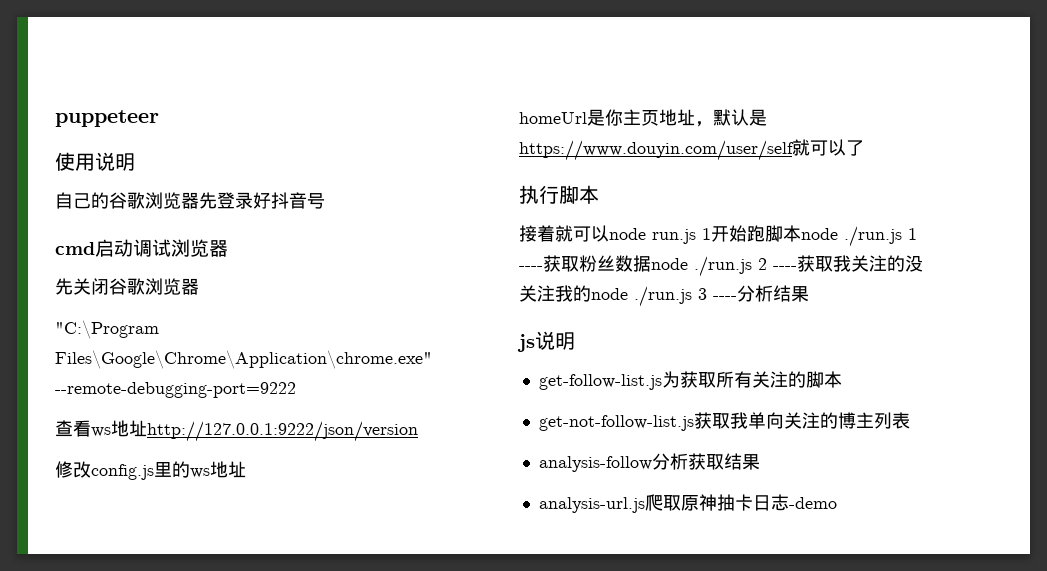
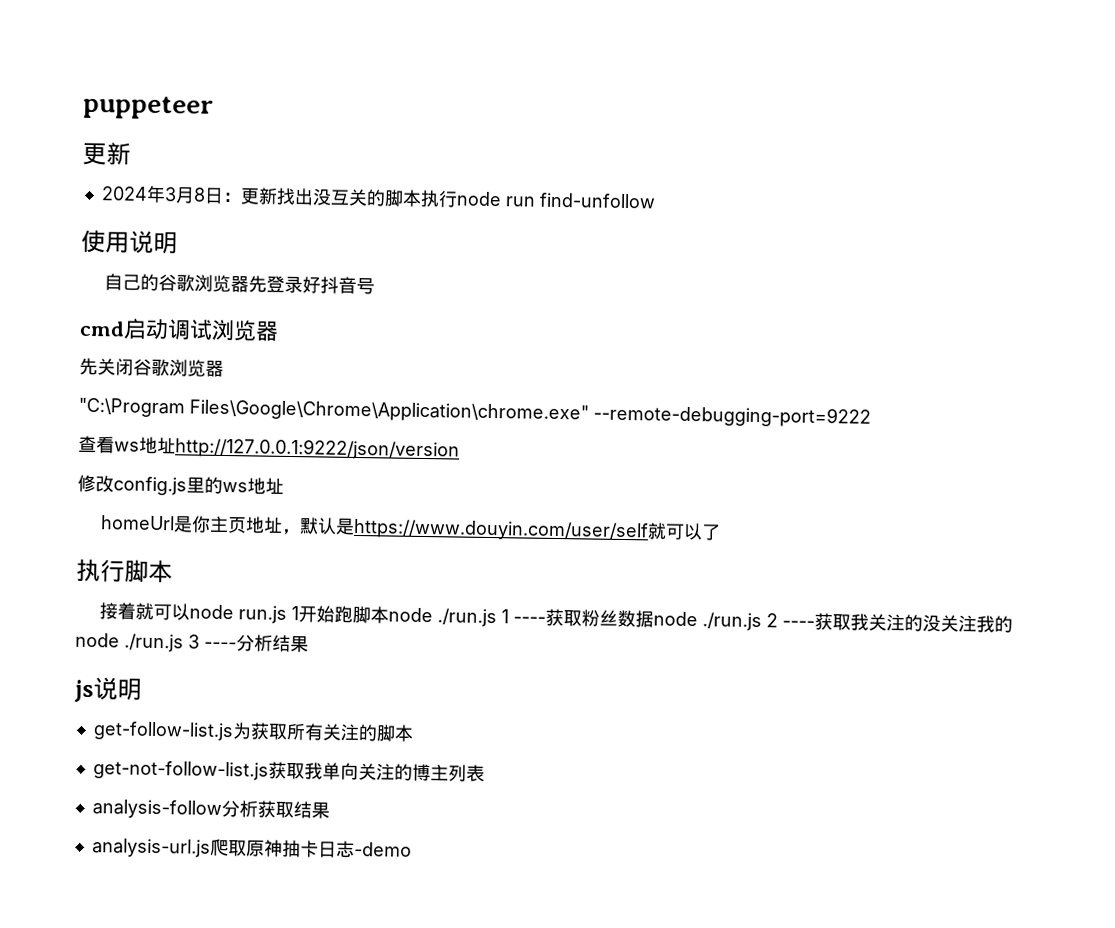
(159, 118) none -> [82,142,131,166] [100,185,656,209] // 更新 // 2024年3月8日：更新找出没互关的脚本执行node run find-unfollow

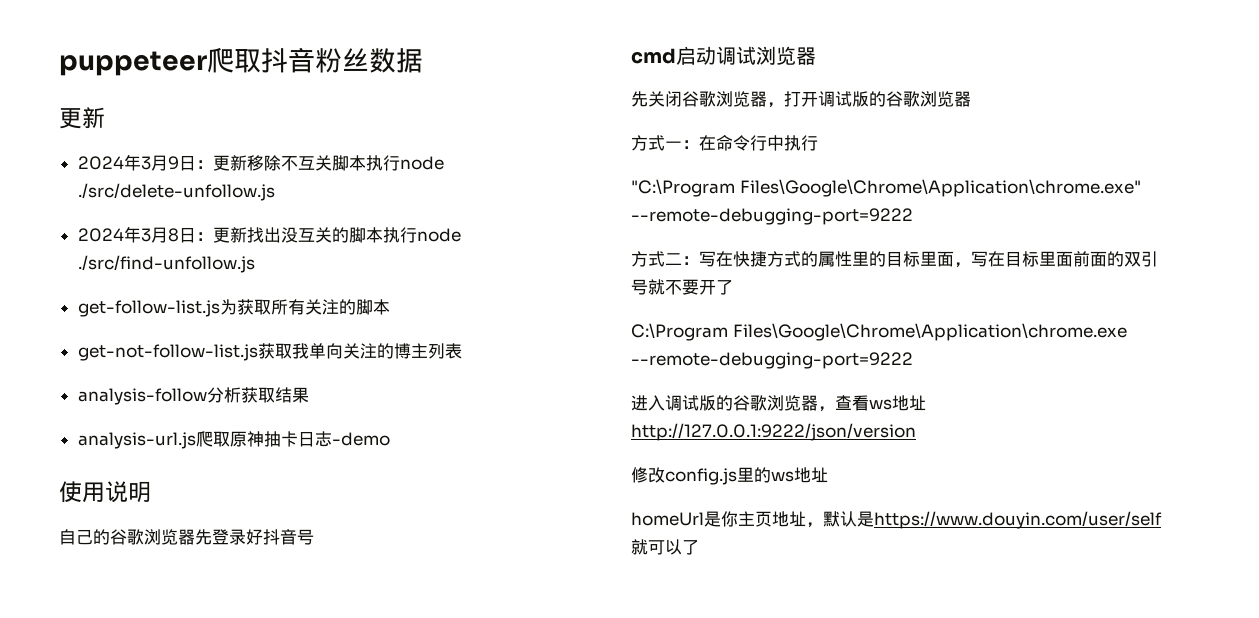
[82,142,131,166] // 更新 -> [207,47,423,73] [59,107,105,129] [77,154,444,171] [77,183,275,201] 爬取抖音粉丝数据 // 更新 // 2024年3月9日：更新移除不互关脚本执行node ./src/delete-unfollow.js
[504,192,656,209] [81,229,178,255] [104,273,376,295] [79,318,279,341] [79,357,224,377] [78,397,871,428] [78,435,460,461] [77,474,284,496] [100,515,722,542] [76,558,173,584] [99,602,1014,633] [75,632,309,653] [74,677,142,703] run find-unfollow // 使用说明 // 自己的谷歌浏览器先登录好抖音号 // cmd启动调试浏览器 // 先关闭谷歌浏览器 // "C:\Program Files\Google\Chrome\Application\chrome.exe" --remote-debugging-port=9222 // 查看ws地址http://127.0.0.1:9222/json/version // 修改config.js里的ws地址 // homeUrl是你主页地址，默认是https://www.douyin.com/user/self就可以了 // 执行脚本 // 接着就可以node run.js 1开始跑脚本node ./run.js 1 ----获取粉丝数据node ./run.js 2 ----获取我关注的没关注我的node ./run.js 3 ----分析结果 // js说明 -> [77,255,255,273] ./src/find-unfollow.js
(412, 849) none -> [59,481,151,503] [59,529,314,545] [631,46,816,65] [631,91,971,108] [631,135,818,151] [631,179,1141,197] [631,208,913,225] [631,251,1158,268] [631,279,733,295] [631,323,1127,341] [631,352,913,369] [631,395,926,412] [631,423,916,441] [631,467,828,485] [631,511,1162,529] [631,539,699,555] // 使用说明 // 自己的谷歌浏览器先登录好抖音号 // cmd启动调试浏览器 // 先关闭谷歌浏览器，打开调试版的谷歌浏览器 // 方式一：在命令行中执行 // "C:\Program Files\Google\Chrome\Application\chrome.exe" --remote-debugging-port=9222 // 方式二：写在快捷方式的属性里的目标里面，写在目标里面前面的双引号就不要开了 // C:\Program Files\Google\Chrome\Application\chrome.exe --remote-debugging-port=9222 // 进入调试版的谷歌浏览器，查看ws地址http://127.0.0.1:9222/json/version // 修改config.js里的ws地址 // homeUrl是你主页地址，默认是https://www.douyin.com/user/self就可以了

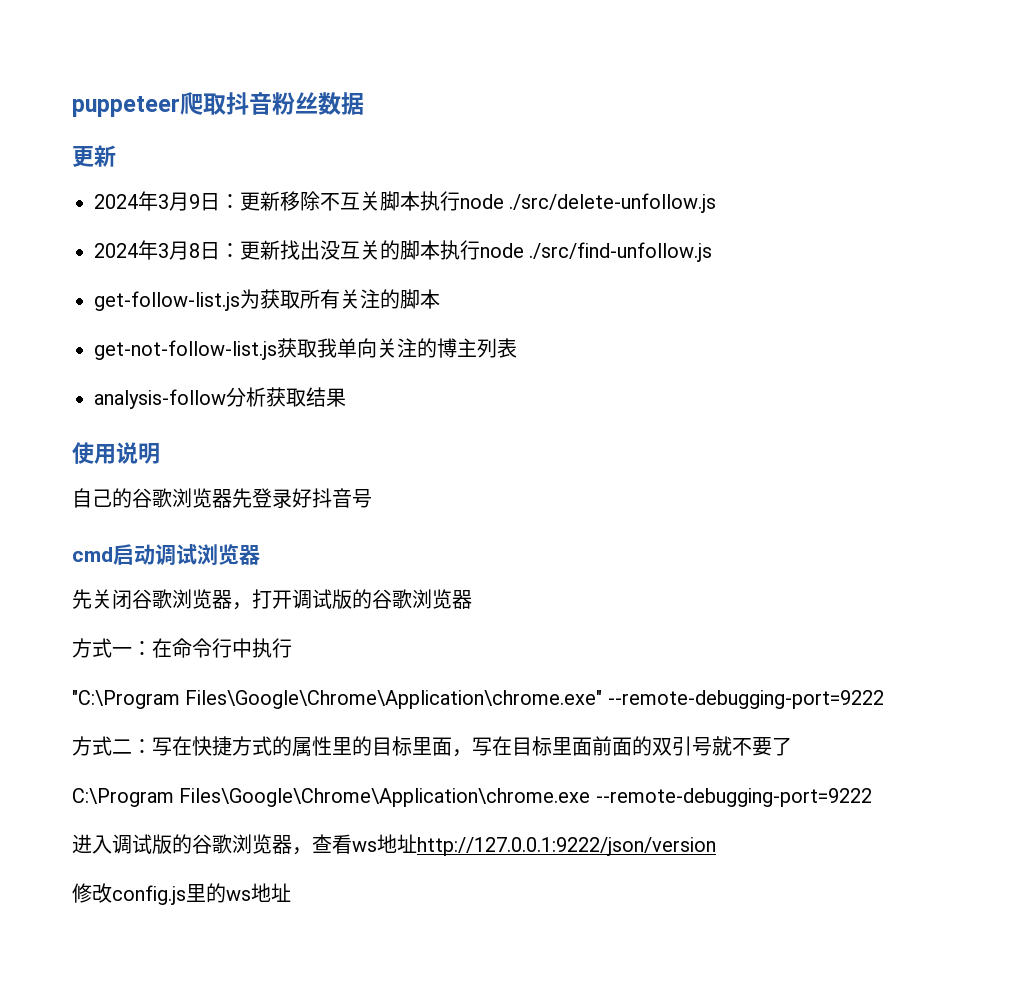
[77,431,390,449] // analysis-url.js爬取原神抽卡日志-demo -> (346, 397) none
[699,279,716,295] 开 -> (772, 746) none
[631,511,1162,529] [631,539,699,555] // homeUrl是你主页地址，默认是https://www.douyin.com/user/self就可以了 -> (291, 892) none

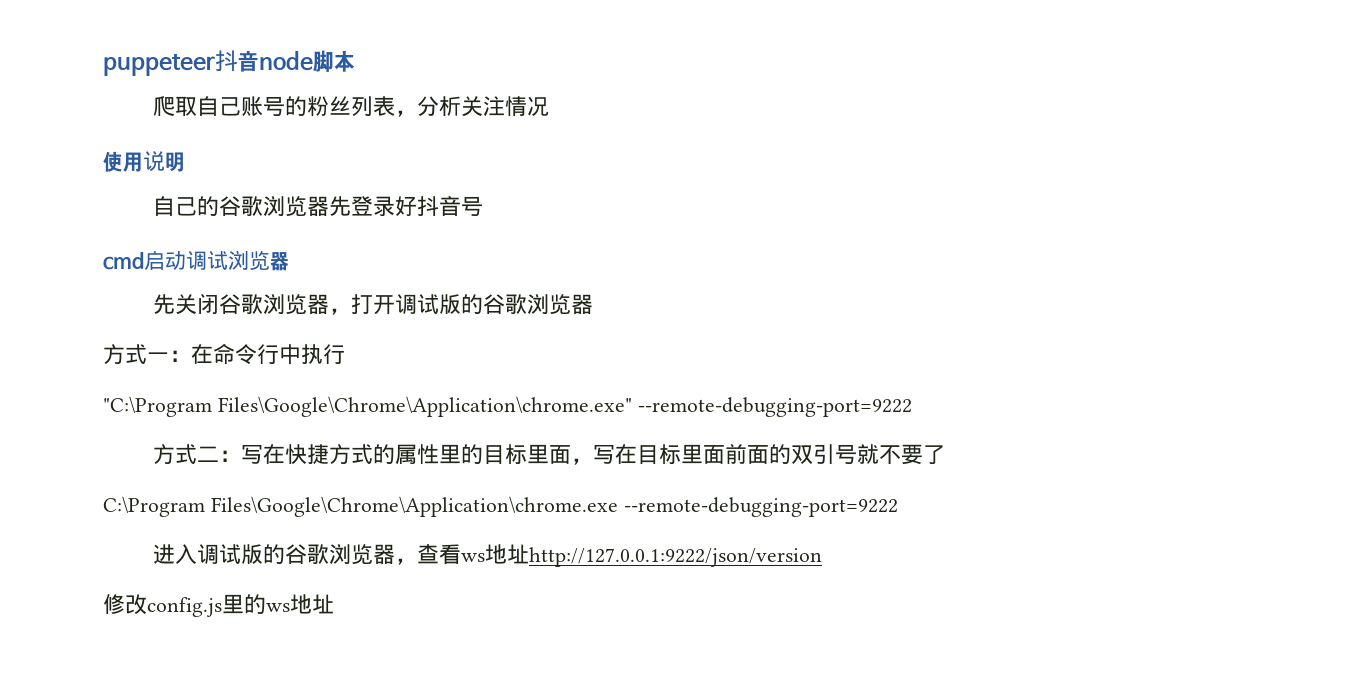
[180,92,364,115] [72,145,116,167] [94,191,717,213] [94,240,713,262] [94,289,440,311] [94,338,517,360] [94,387,346,409] 爬取抖音粉丝数据 // 更新 // 2024年3月9日：更新移除不互关脚本执行node ./src/delete-unfollow.js // 2024年3月8日：更新找出没互关的脚本执行node ./src/find-unfollow.js // get-follow-list.js为获取所有关注的脚本 // get-not-follow-list.js获取我单向关注的博主列表 // analysis-follow分析获取结果 -> [215,50,355,72] [153,96,550,117] 抖音node脚本 // 爬取自己账号的粉丝列表，分析关注情况

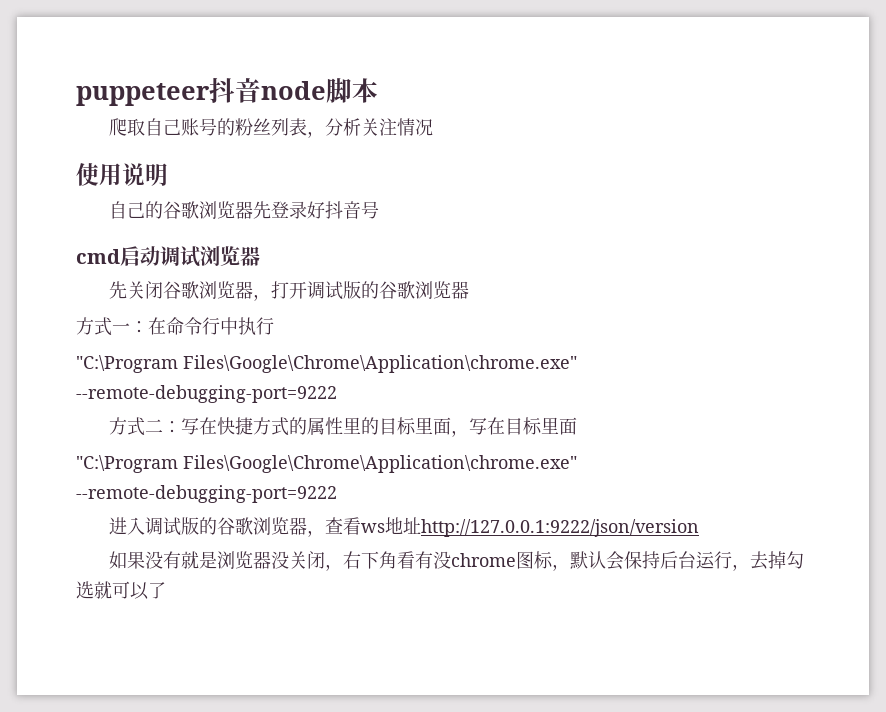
[725,443,946,465] [103,496,618,517] 前面的双引号就不要了 // C:\Program Files\Google\Chrome\Application\chrome.exe -> [76,455,577,473] // "C:\Program Files\Google\Chrome\Application\chrome.exe"
[103,594,334,617] 修改config.js里的ws地址 -> [108,551,804,571] [76,581,166,600] 如果没有就是浏览器没关闭，右下角看有没chrome图标，默认会保持后台运行，去掉勾选就可以了

